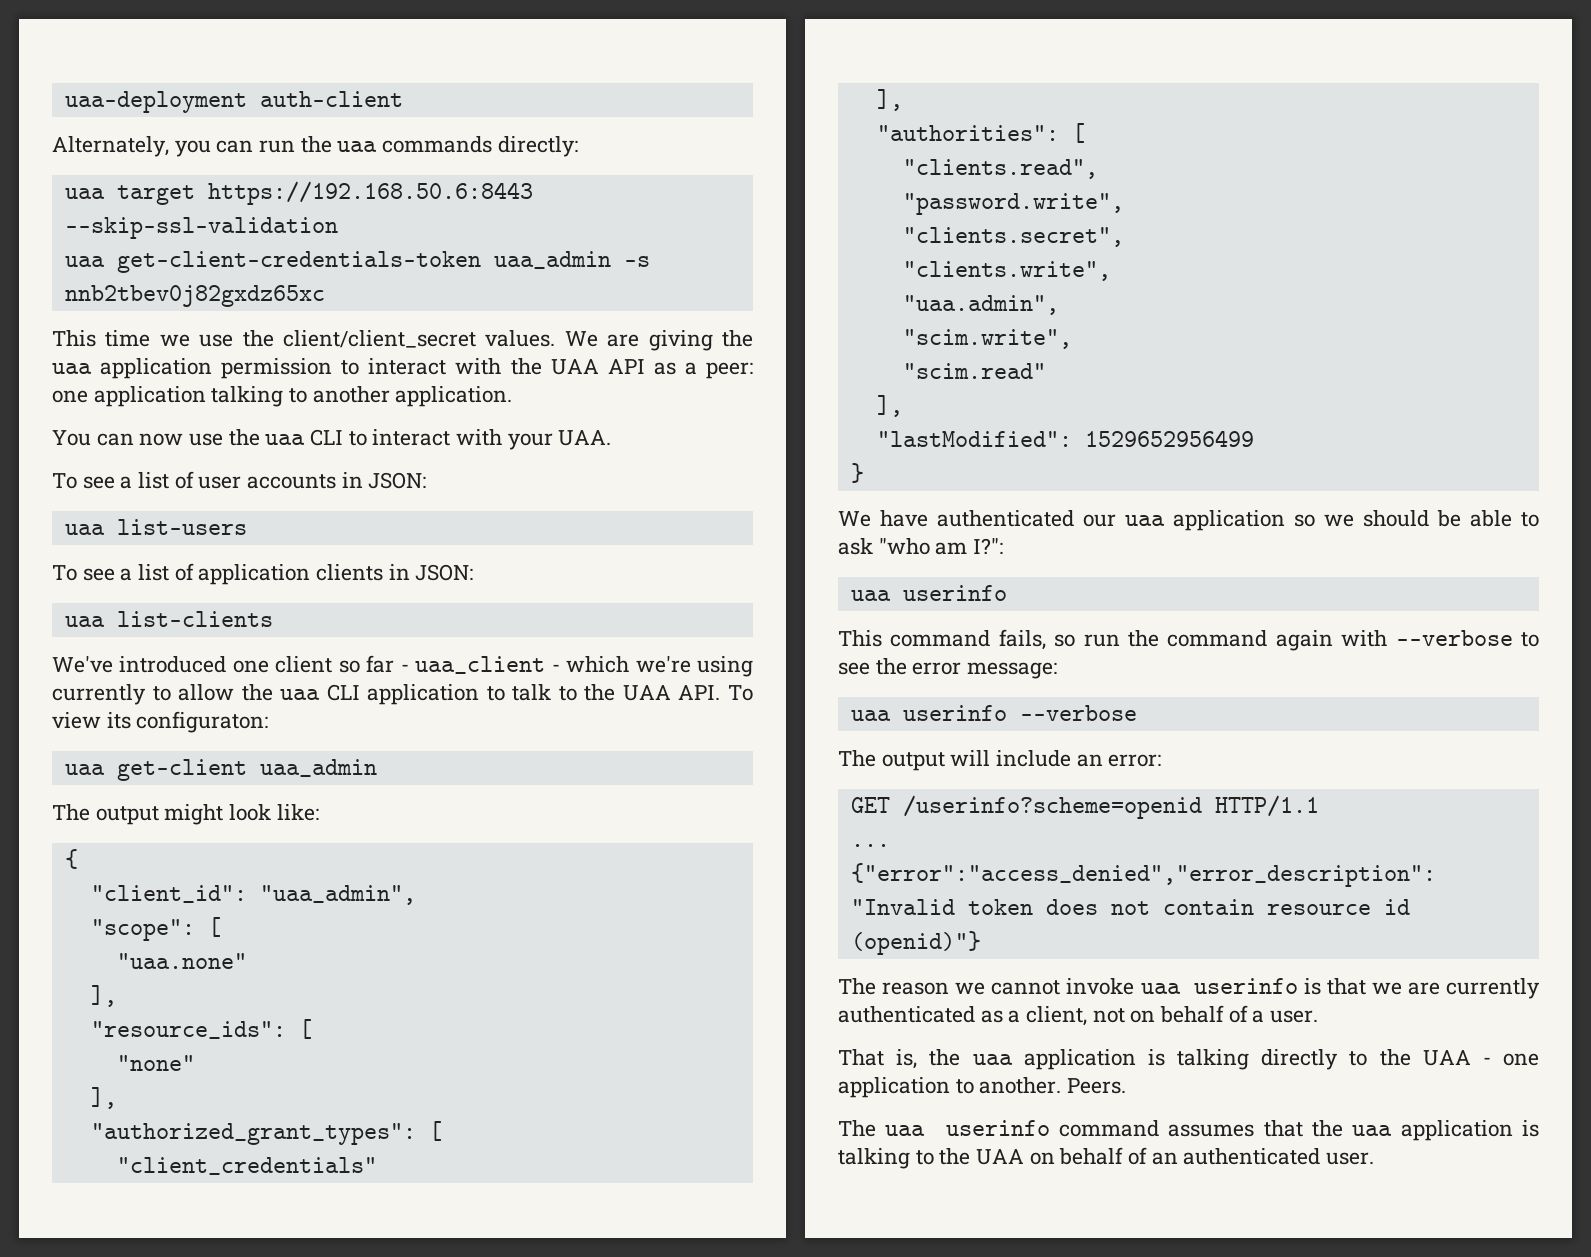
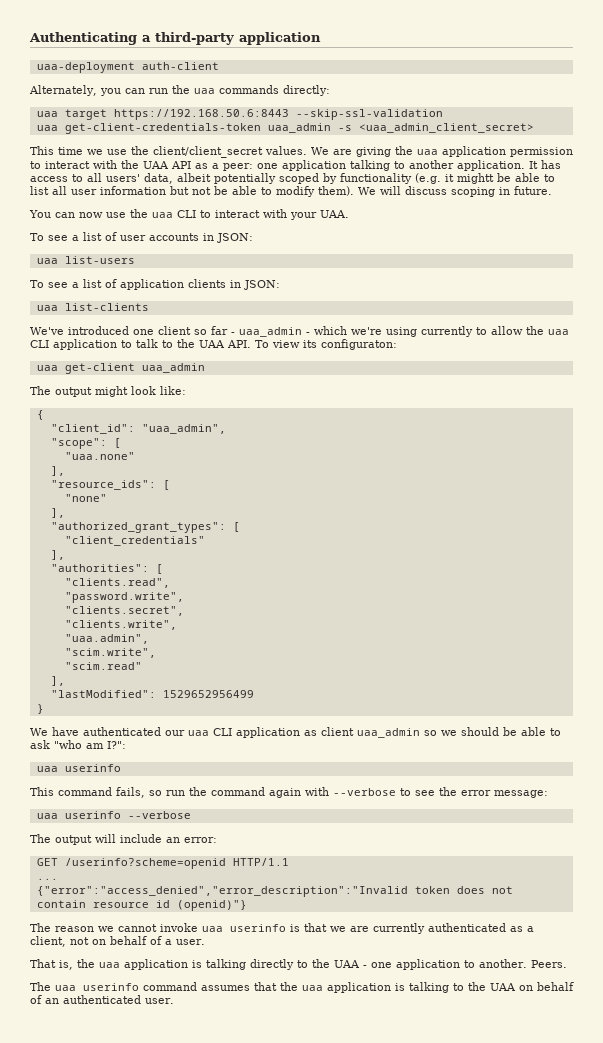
(64, 102) none -> [29,32,321,45] Authenticating a third-party application //
[64,285,325,307] nnb2tbev0j82gxdz65xc -> [358,123,534,133] <uaa_admin_client_secret>
(513, 396) none -> [529,160,561,169] [30,173,555,184] [30,186,552,197] It has access to all users' data, albeit potentially scoped by functionality (e.g. it mightt be able to list all user information but not be able to modify them). We will discuss scoping in future.
[415,656,546,674] uaa_client -> [239,327,302,337] uaa_admin
[1173,510,1285,531] application -> [213,727,420,738] CLI application as client uaa_admin

